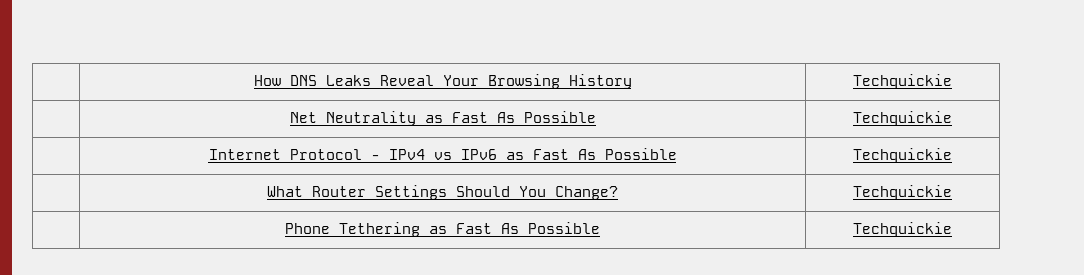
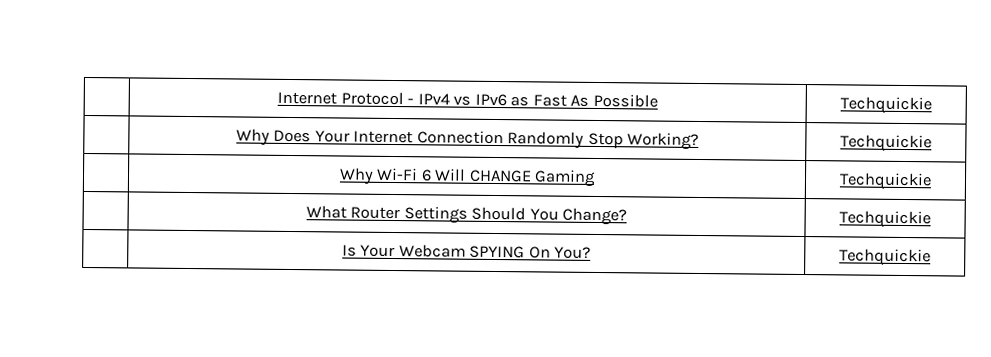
[253,74,632,89] [853,74,952,89] [289,111,596,126] [853,111,952,126] | How DNS Leaks Reveal Your Browsing History | Techquickie // | Net Neutrality as Fast As Possible | Techquickie // -> (277, 98) none
(952, 155) none -> [235,128,700,150] [840,134,932,153] [338,167,597,187] [839,172,932,191] // | Why Does Your Internet Connection Randomly Stop Working? | Techquickie // | Why Wi-Fi 6 Will CHANGE Gaming | Techquickie
[285,222,600,237] Phone Tethering as Fast As Possible -> [341,244,592,259] Is Your Webcam SPYING On You?

